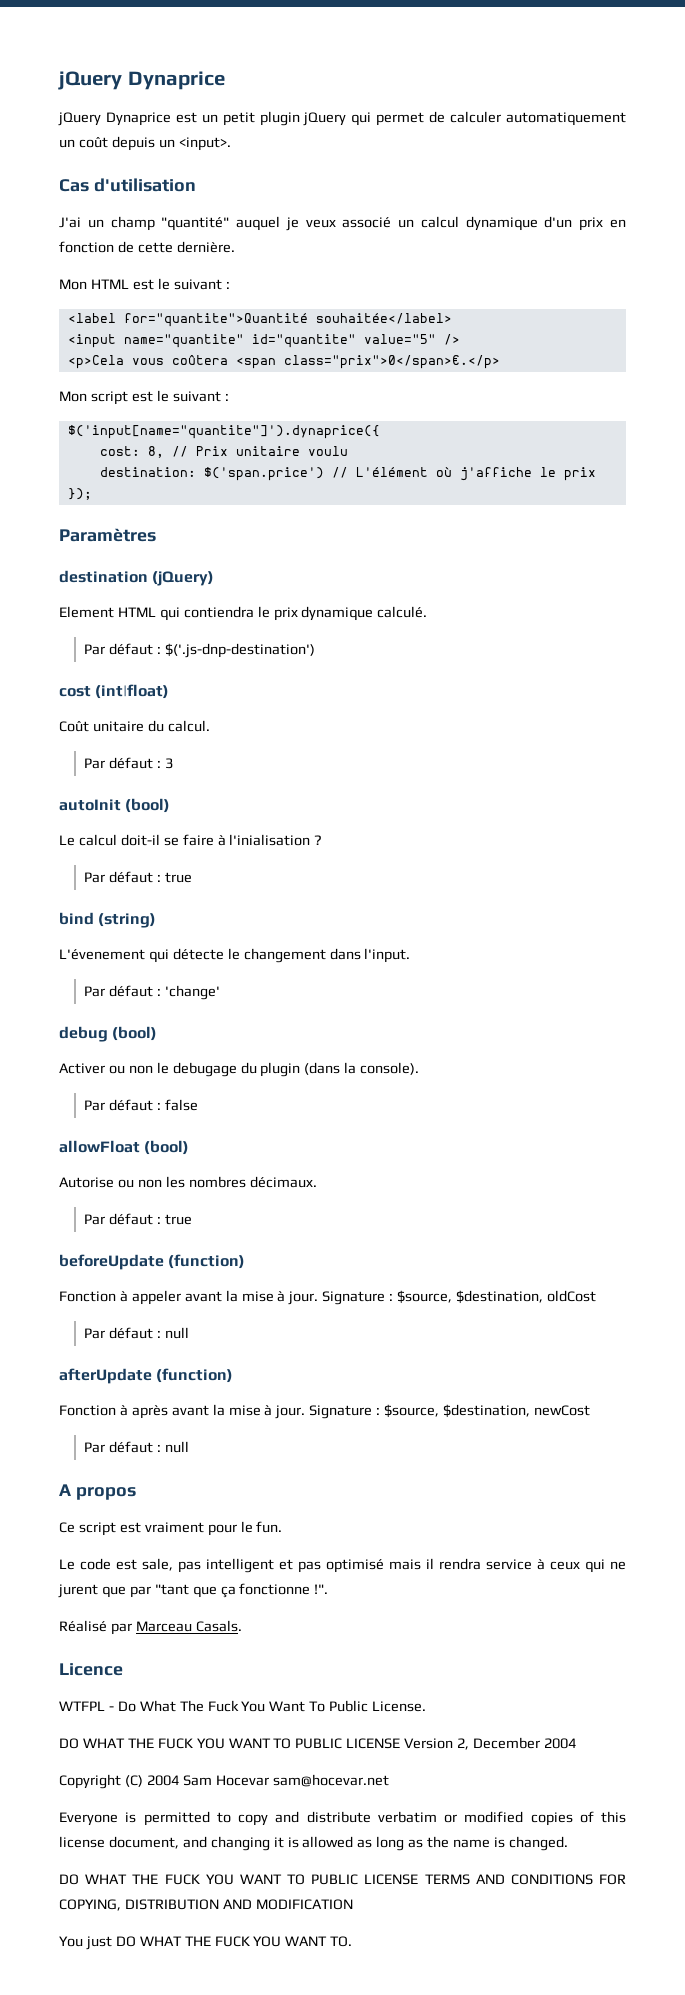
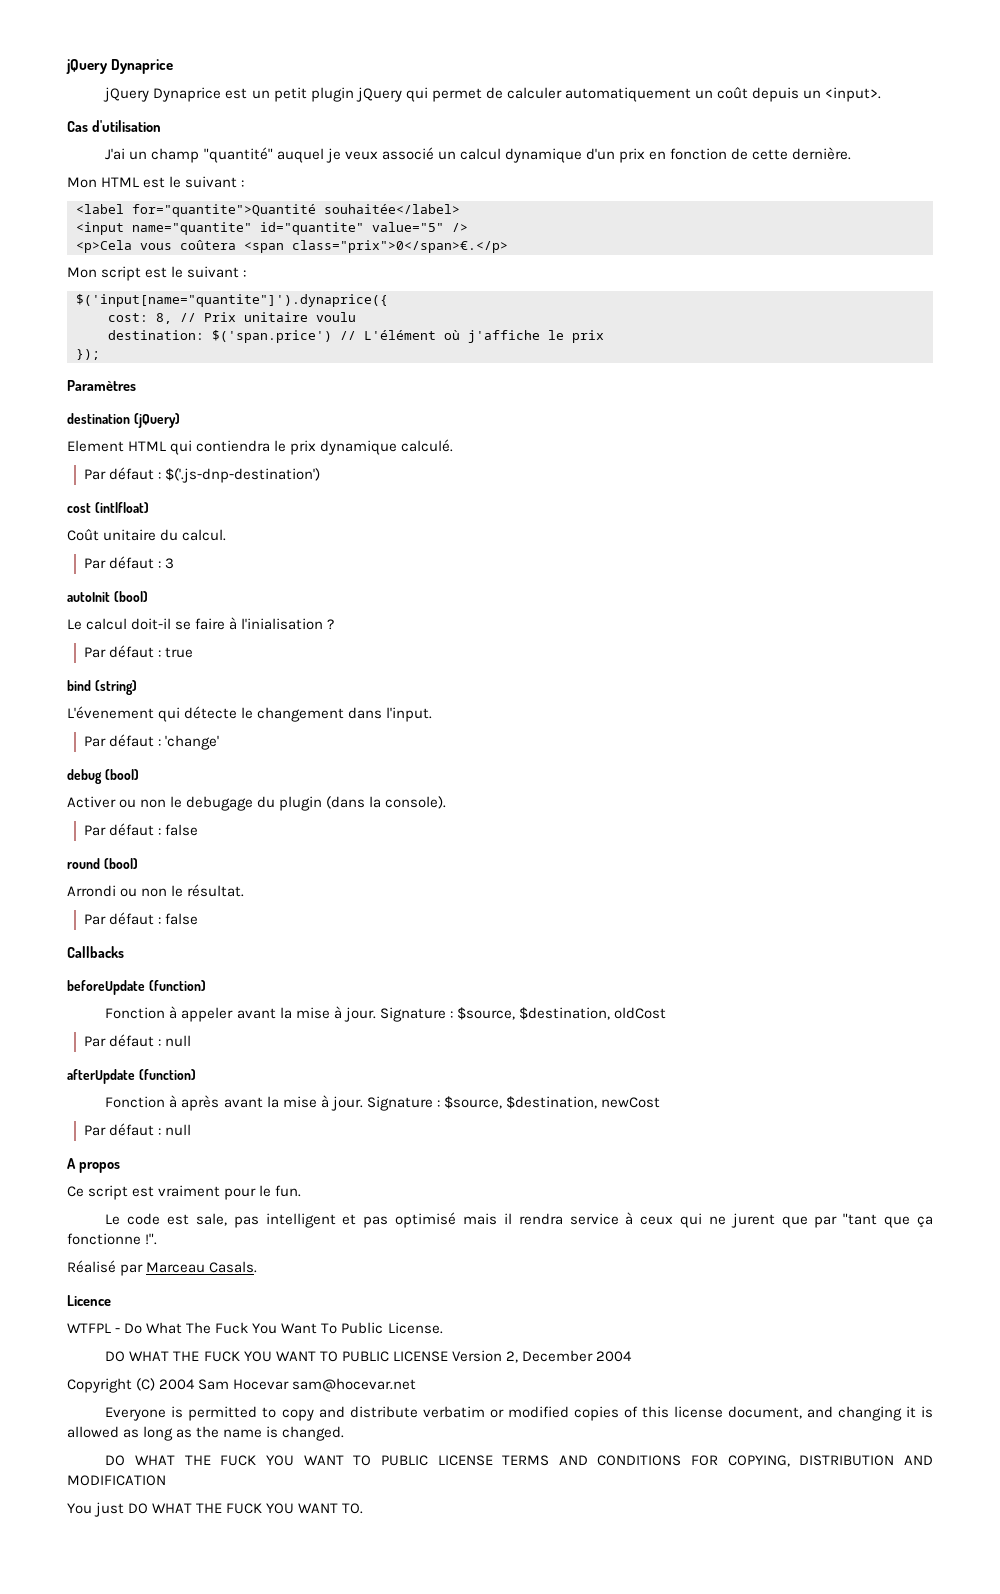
[59,1140,190,1155] [59,1176,317,1188] [84,1213,193,1225] allowFloat (bool) // Autorise ou non les nombres décimaux. // Par défaut : true -> [67,858,138,869] [67,884,245,897] [84,912,199,925] [67,946,124,958] round (bool) // Arrondi ou non le résultat. // Par défaut : false // Callbacks

